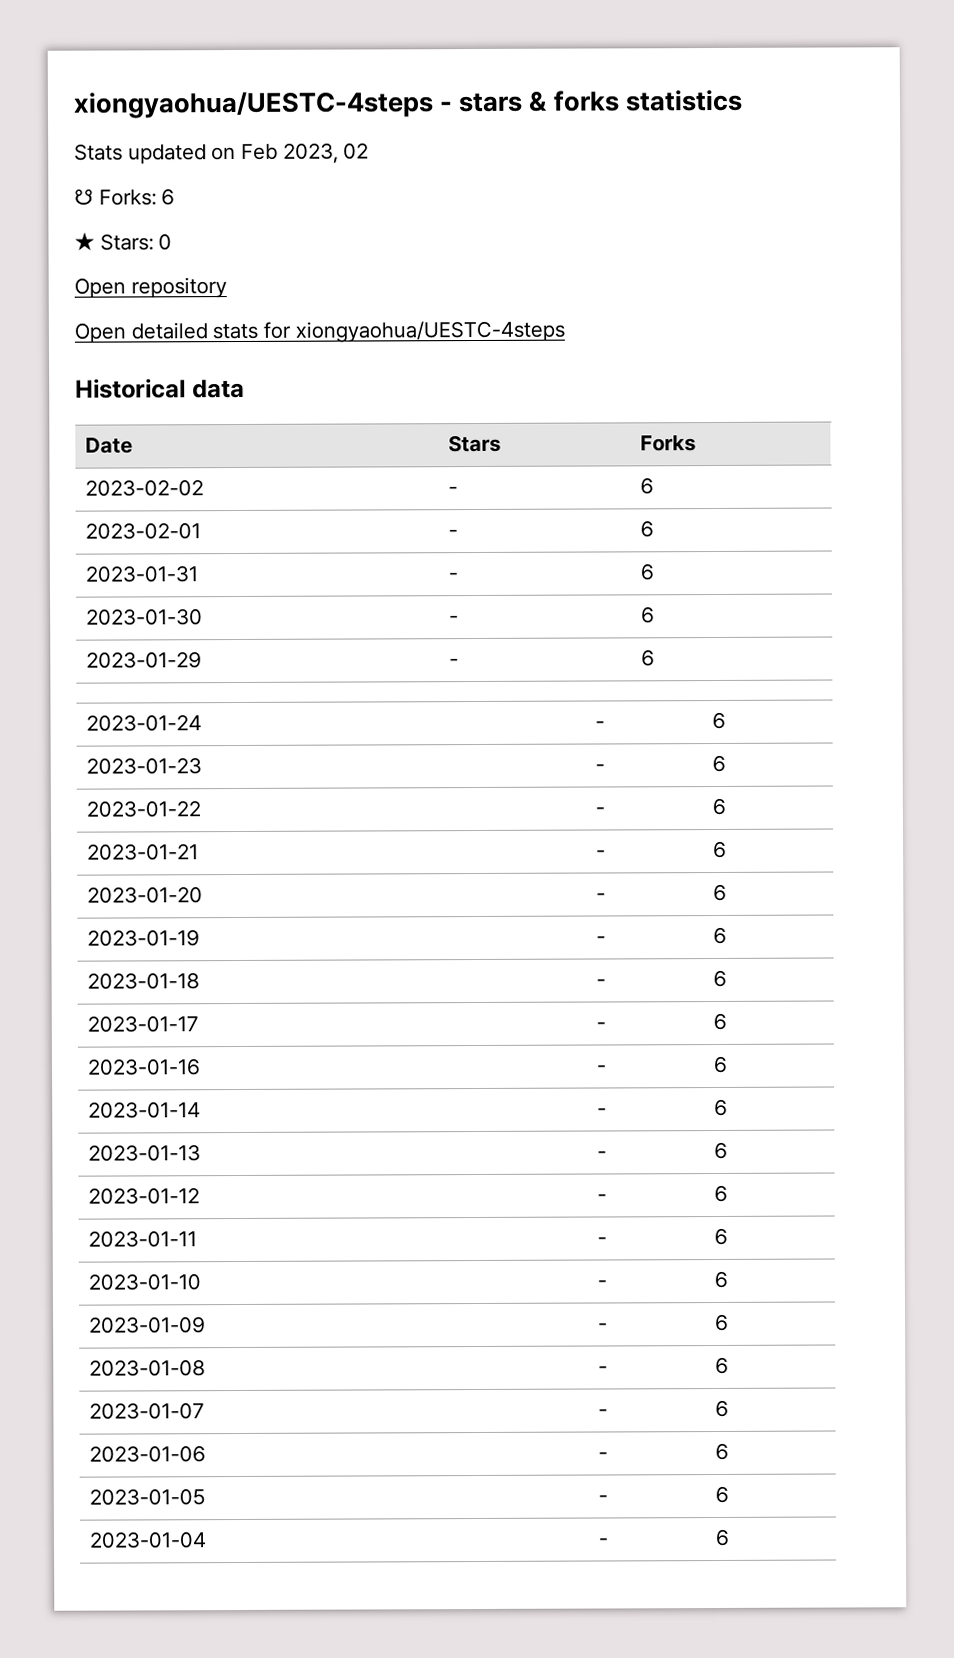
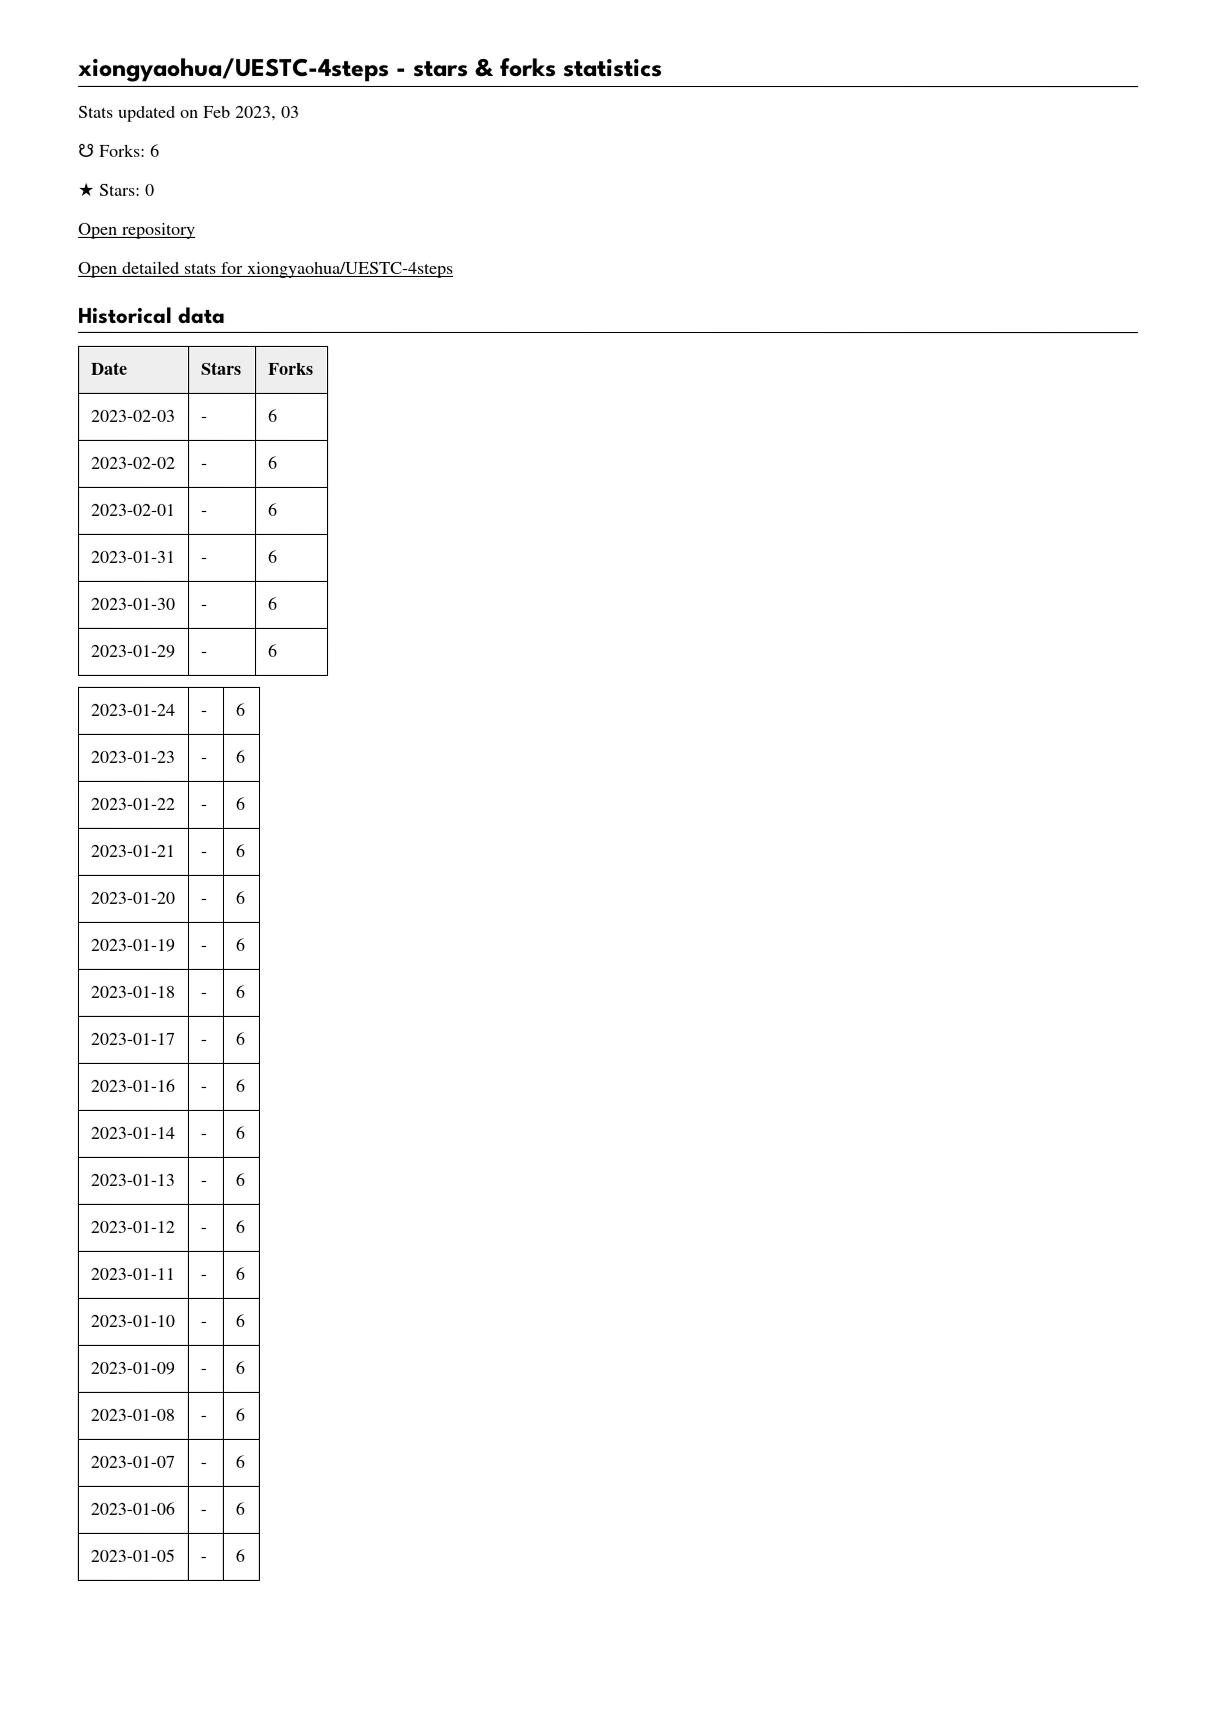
[343,142,370,160] 02 -> [281,105,300,118] 03
(697, 443) none -> [90,409,176,422] [200,416,208,422] [267,408,278,422] // 2023-02-03 | - | 6
[89,1531,208,1549] [598,1537,610,1546] [715,1528,731,1547] // 2023-01-04 | - | 6 -> (245, 1555) none

